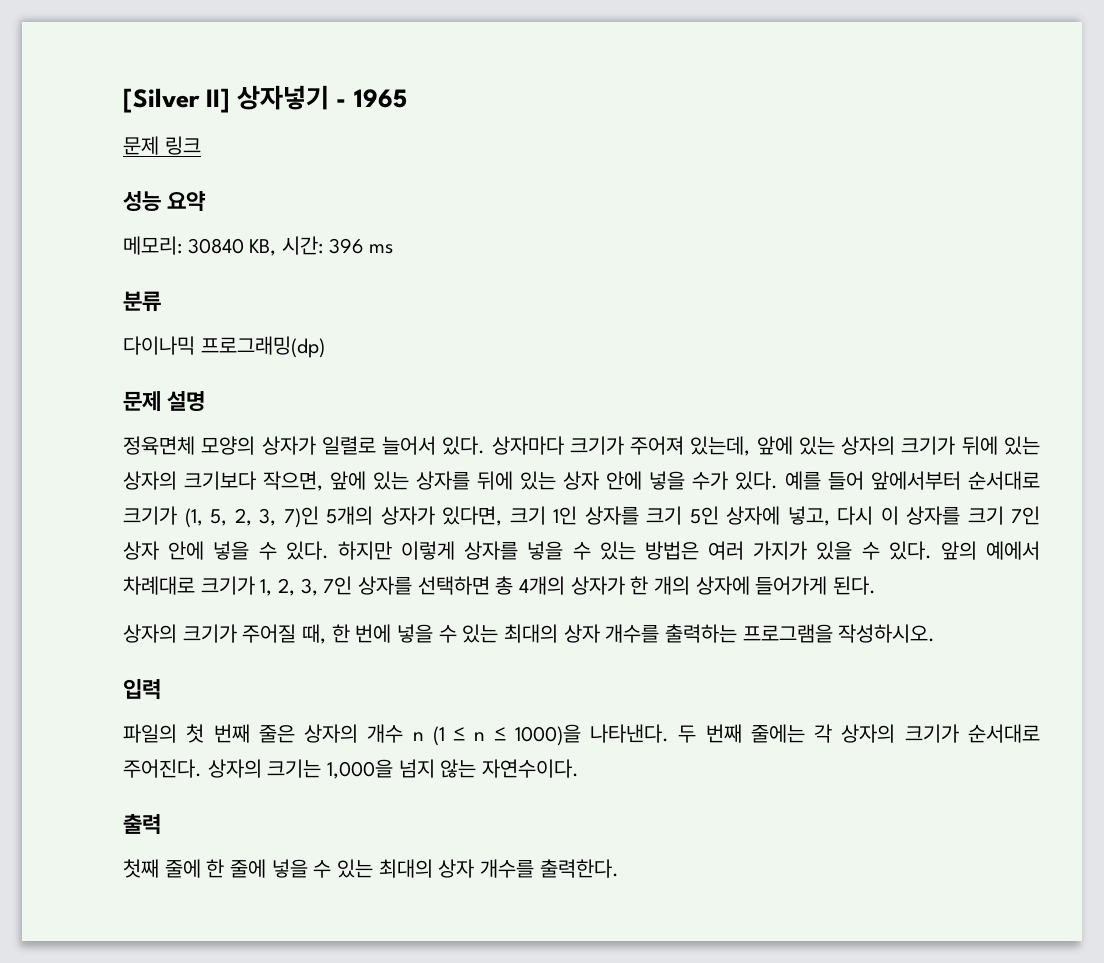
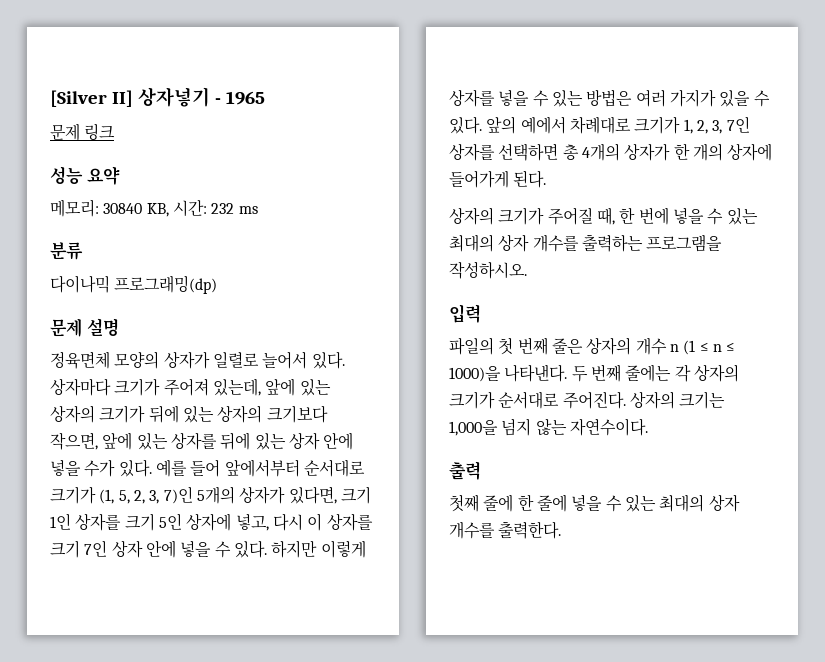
[328,238,364,254] 396 -> [211,203,235,214] 232

